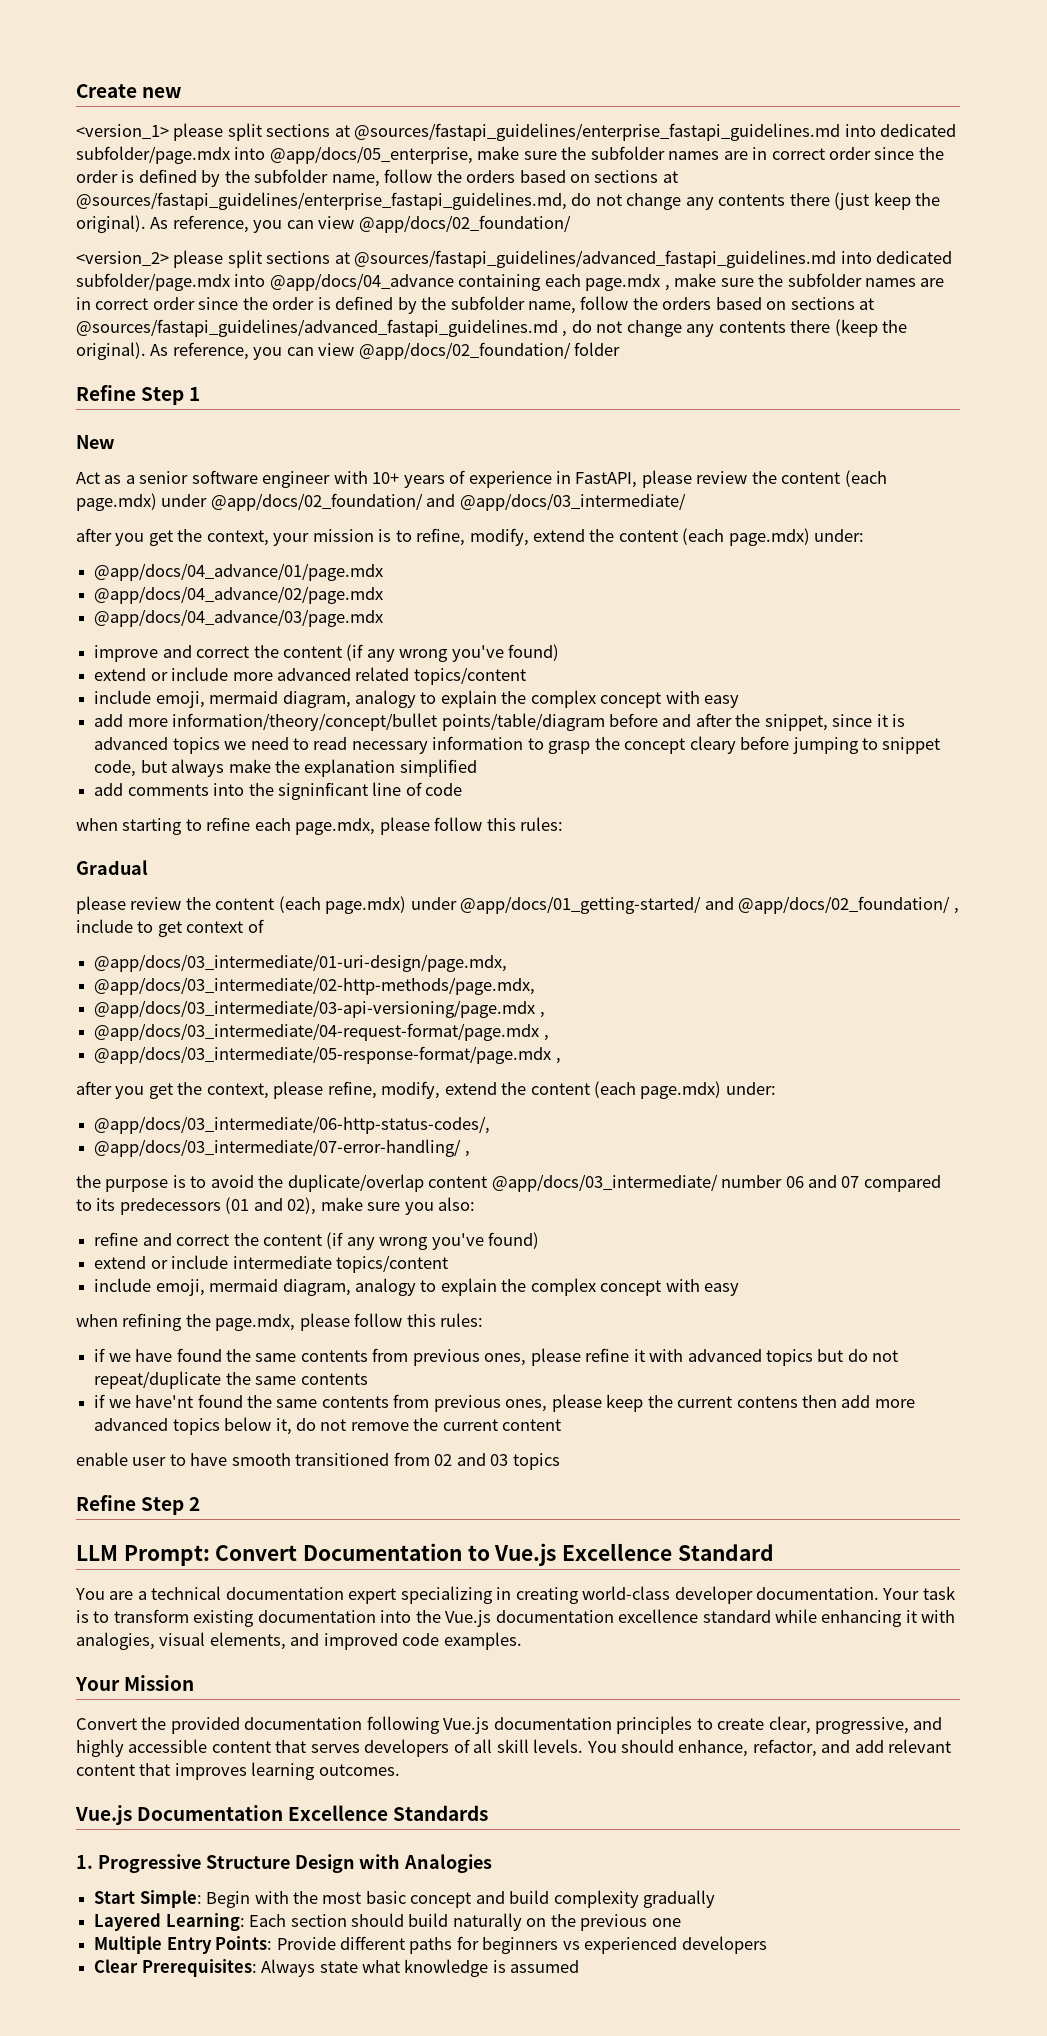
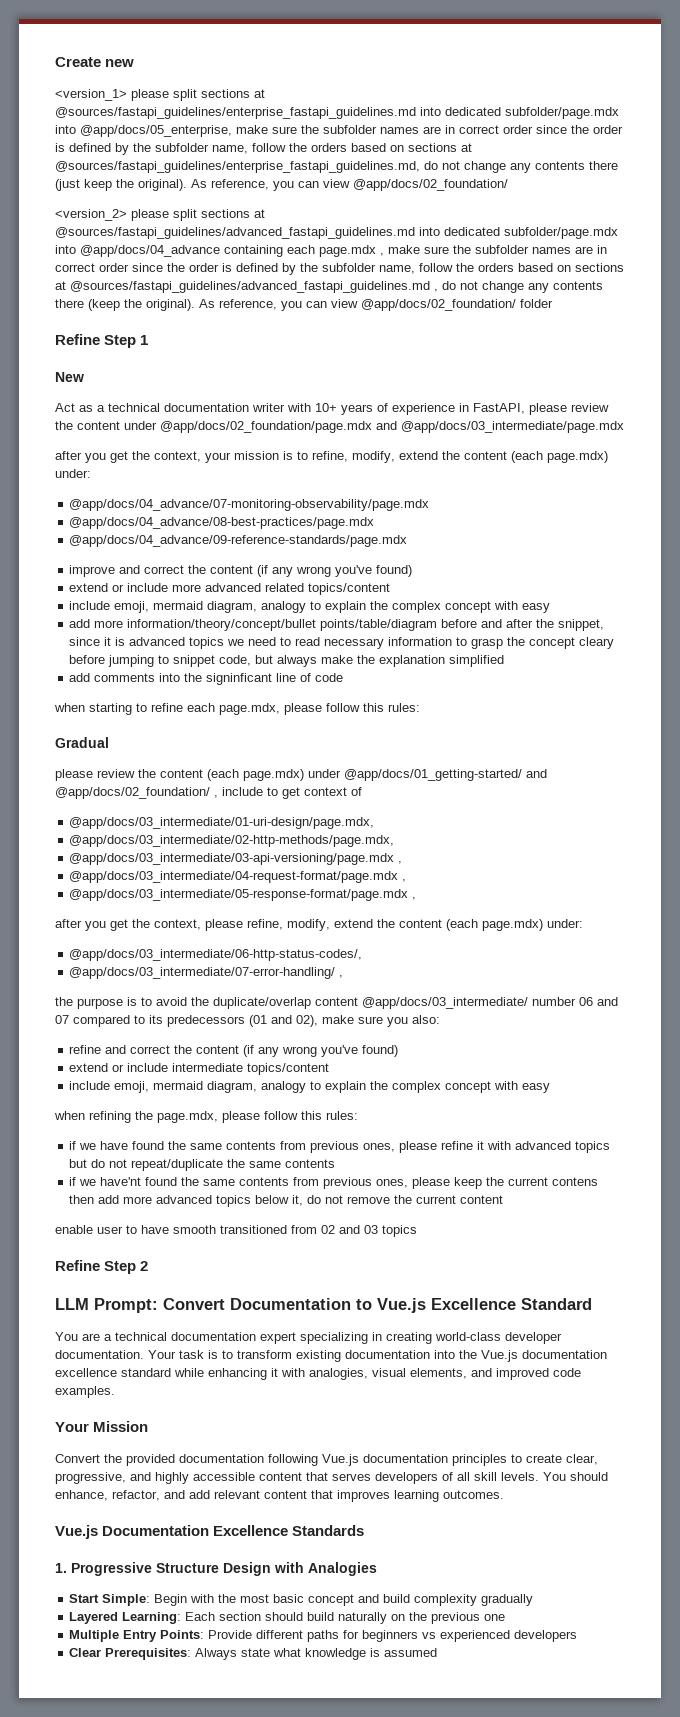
[139,470,331,488] senior software engineer -> [108,403,285,412] technical documentation writer
[844,470,887,487] [76,493,686,511] (each page.mdx) under @app/docs/02_foundation/ and @app/docs/03_intermediate/ -> [124,421,624,433] under @app/docs/02_foundation/page.mdx and @app/docs/03_intermediate/page.mdx
[94,563,384,581] [94,586,384,604] [94,609,384,627] @app/docs/04_advance/01/page.mdx // @app/docs/04_advance/02/page.mdx // @app/docs/04_advance/03/page.mdx -> [69,499,430,511] [69,517,375,529] [69,535,408,547] @app/docs/04_advance/07-monitoring-observability/page.mdx // @app/docs/04_advance/08-best-practices/page.mdx // @app/docs/04_advance/09-reference-standards/page.mdx

